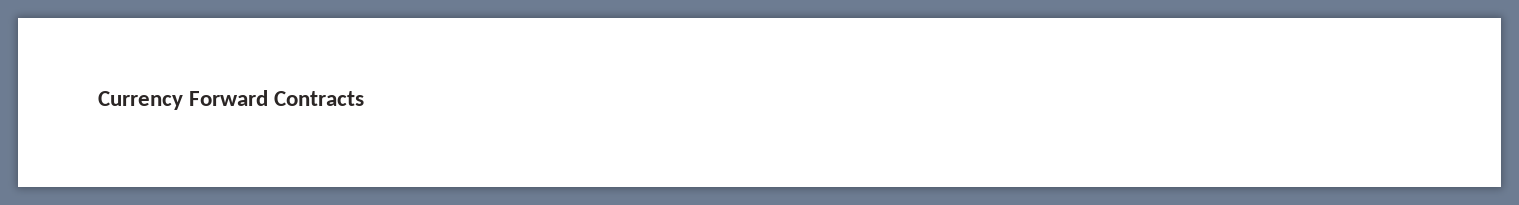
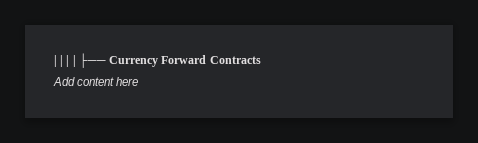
(98, 100) none -> [54,53,106,68] | | | | ├──
(365, 98) none -> [53,77,139,86] // Add content here

